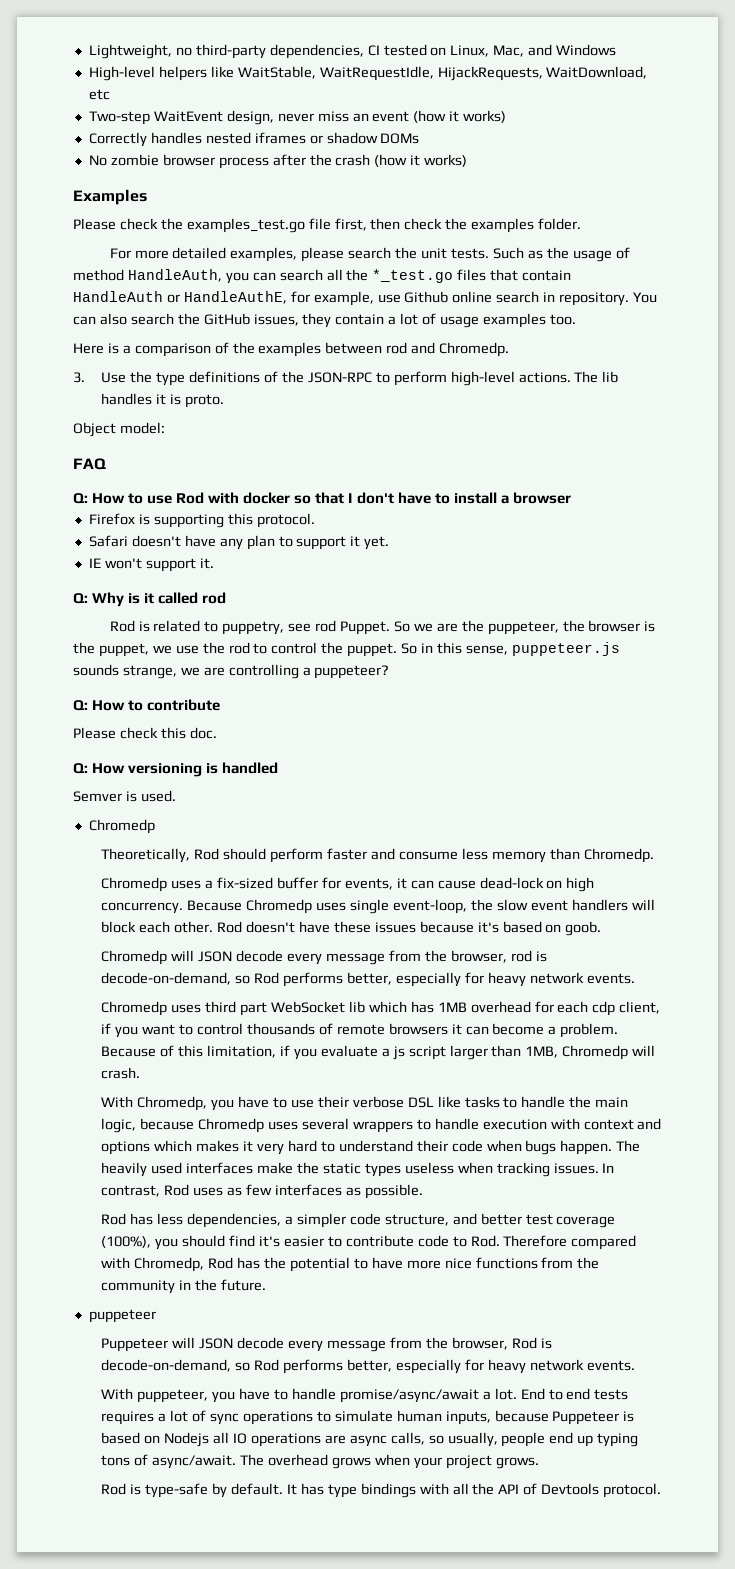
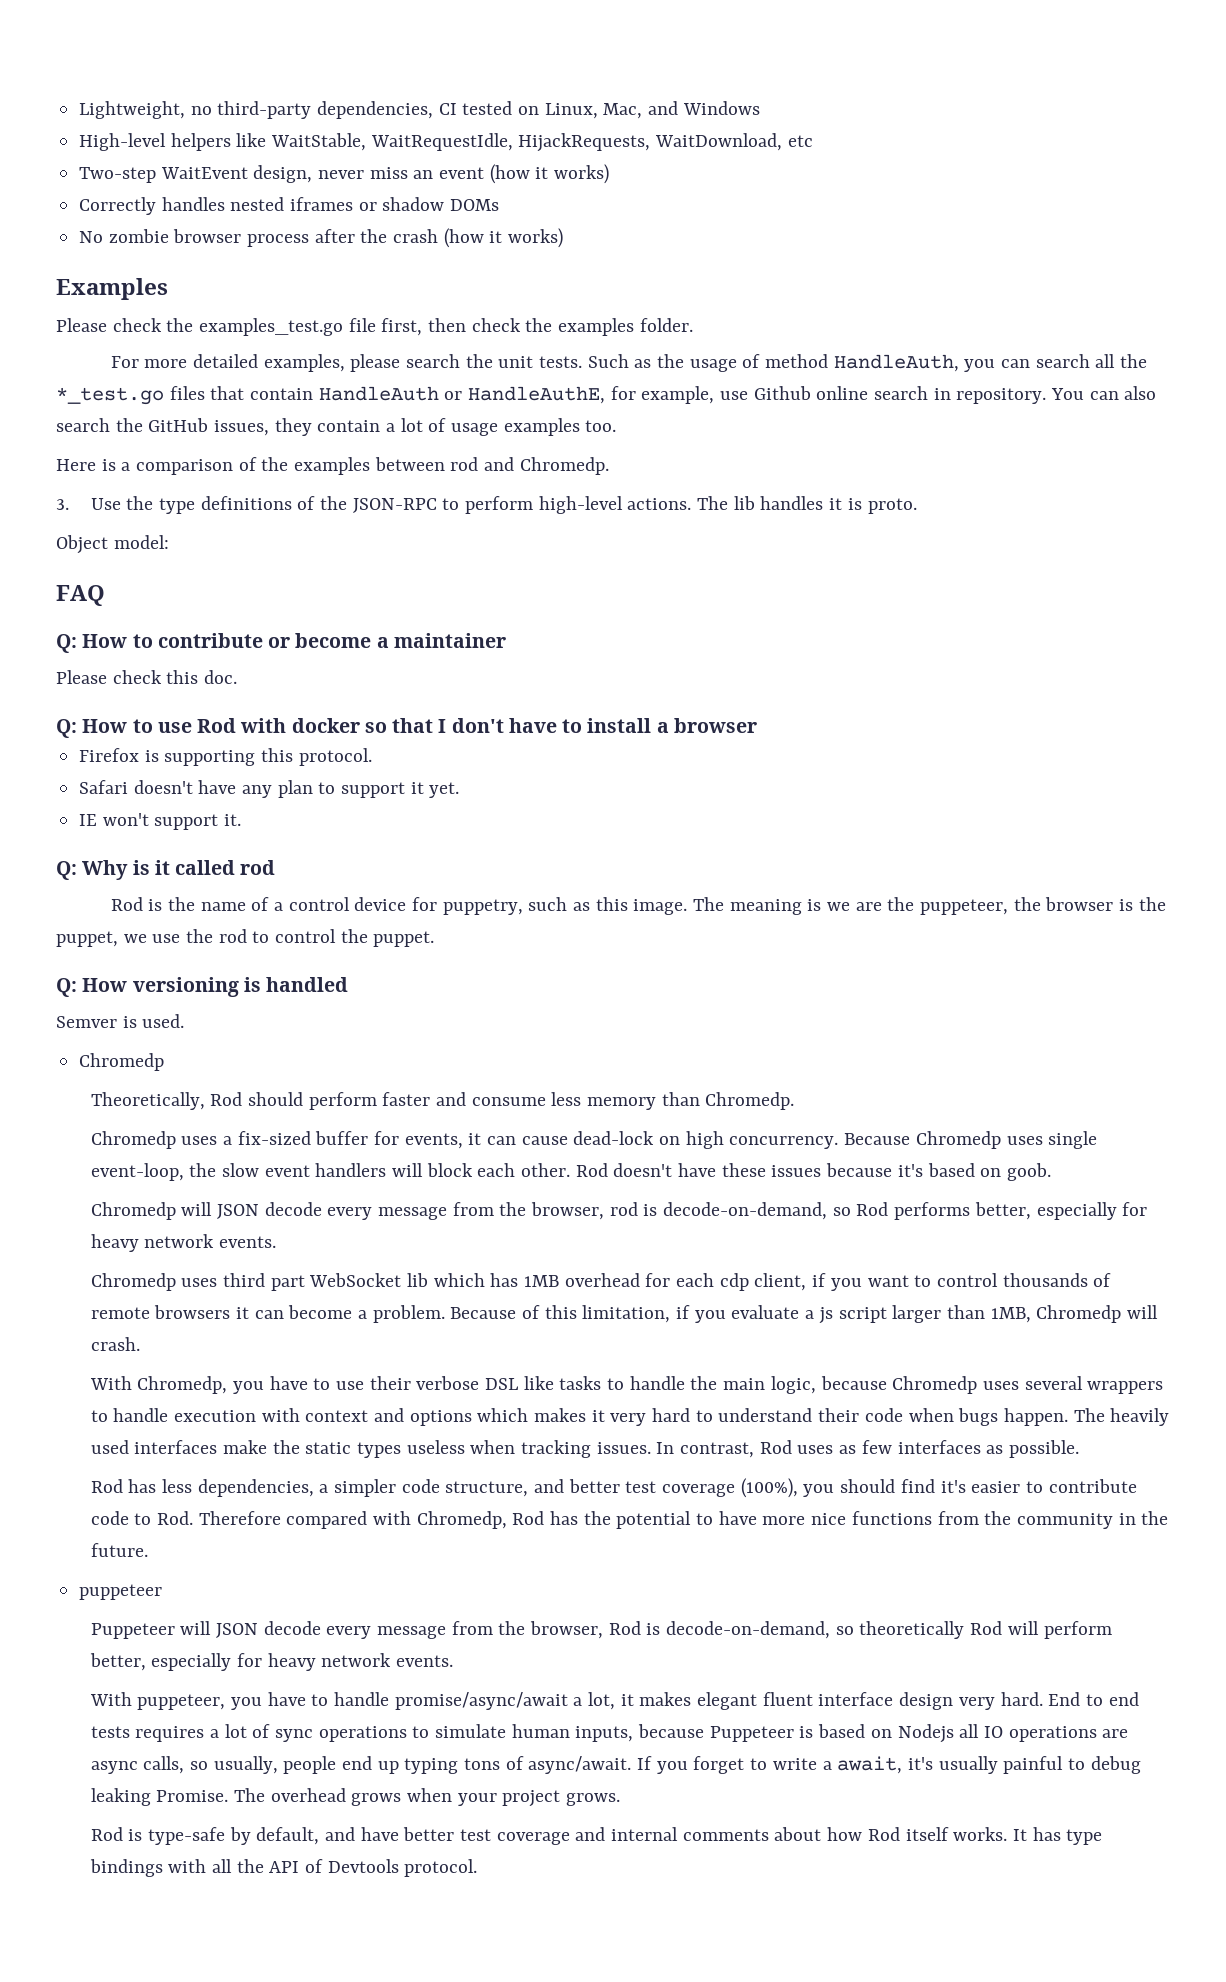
(106, 464) none -> [56,633,506,653] [56,670,238,684] // Q: How to contribute or become a maintainer // Please check this doc.
[153,620,410,635] related to puppetry, see rod Puppet. So -> [167,897,822,915] the name of a control device for puppetry, such as this image. The meaning is
[401,642,620,656] [73,664,390,679] [73,699,221,711] [73,727,217,739] So in this sense, puppeteer.js sounds strange, we are controlling a puppeteer? // Q: How to contribute // Please check this doc. -> (435, 939) none
[254,1359,344,1374] Rod performs -> [859,1621,1112,1639] theoretically Rod will perform
[494,1388,517,1400] lot. -> [588,1692,1043,1710] lot, it makes elegant fluent interface design very hard.
(237, 1462) none -> [637,1756,1141,1774] [90,1788,229,1806] If you forget to write a await, it's usually painful to debug leaking Promise.
[231,1483,284,1495] default. -> [256,1827,1008,1845] default, and have better test coverage and internal comments about how Rod itself works.

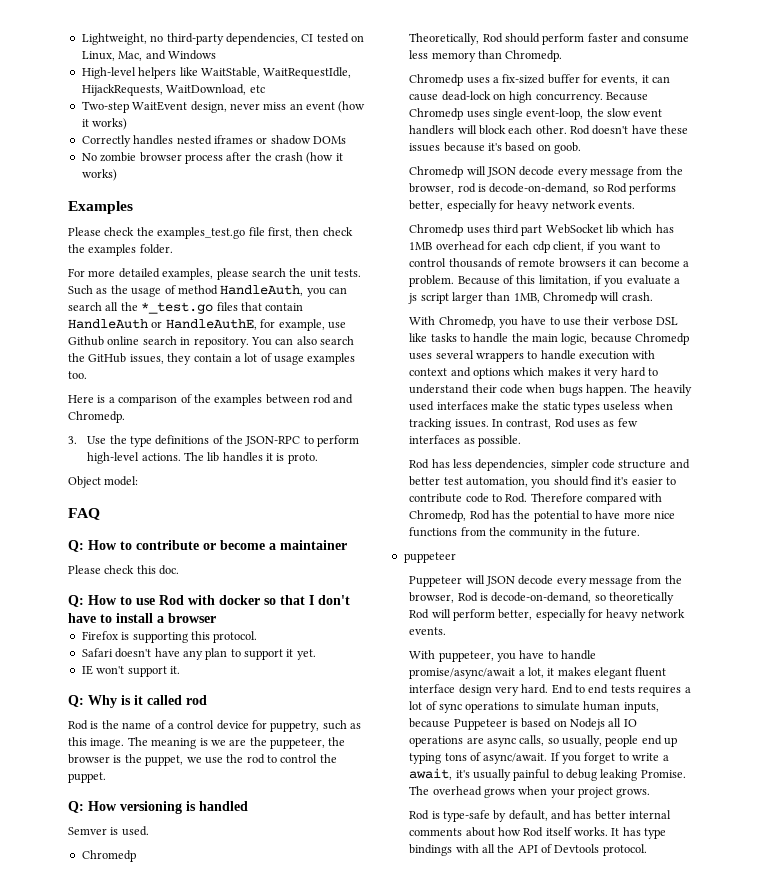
[319,1484,329,1493] a -> (548, 465) none
[445,1481,529,1497] structure, -> [618,460,667,469] structure
[662,1478,798,1498] coverage (100%), -> [465,477,528,487] automation,
[360,1827,606,1845] have better test coverage and -> [573,810,626,820] has better

